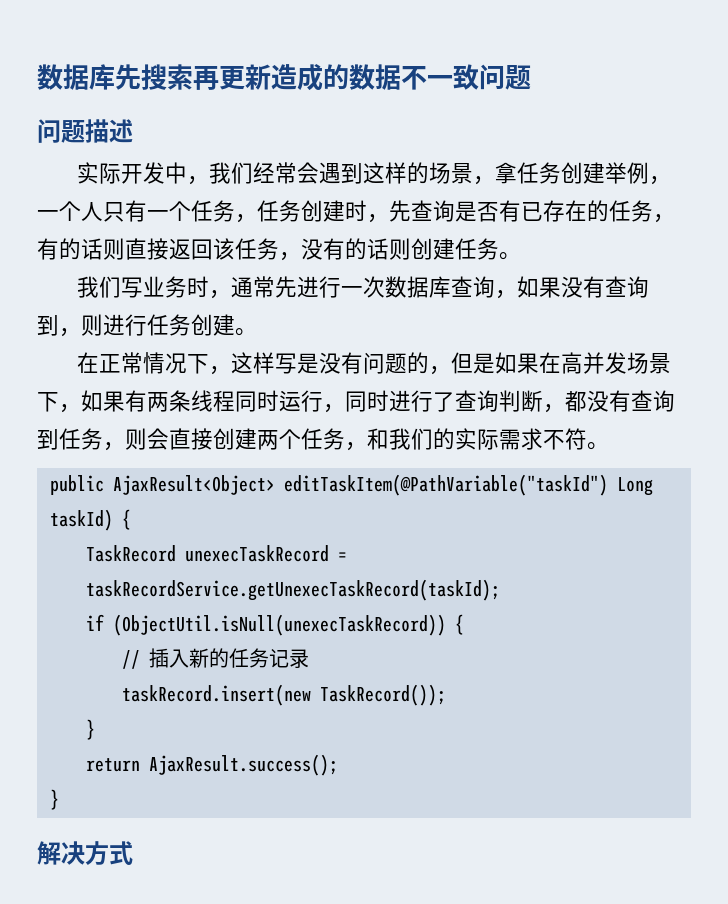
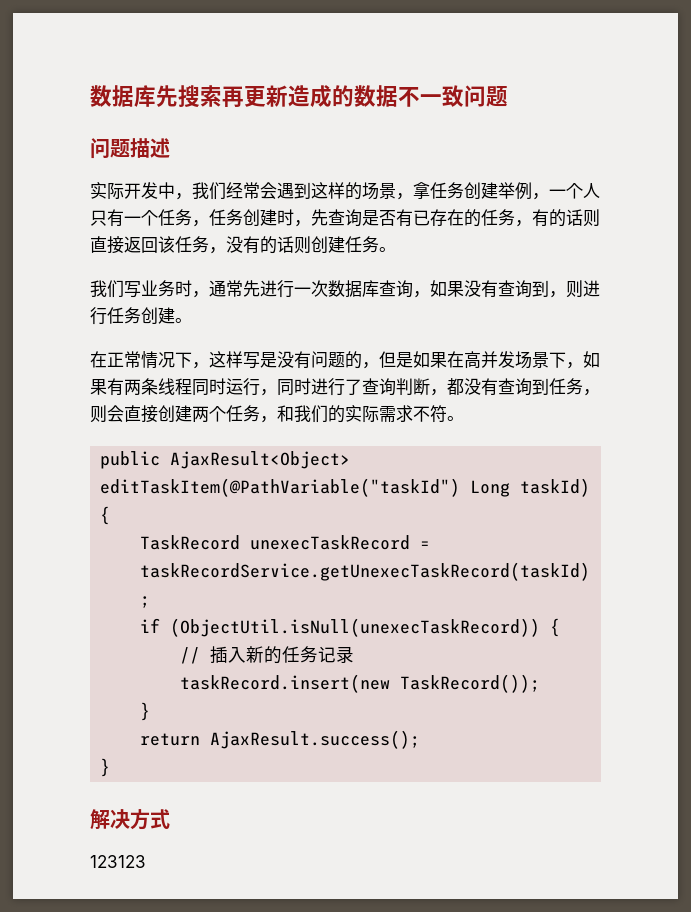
(133, 853) none -> [90,855,146,868] // 123123

